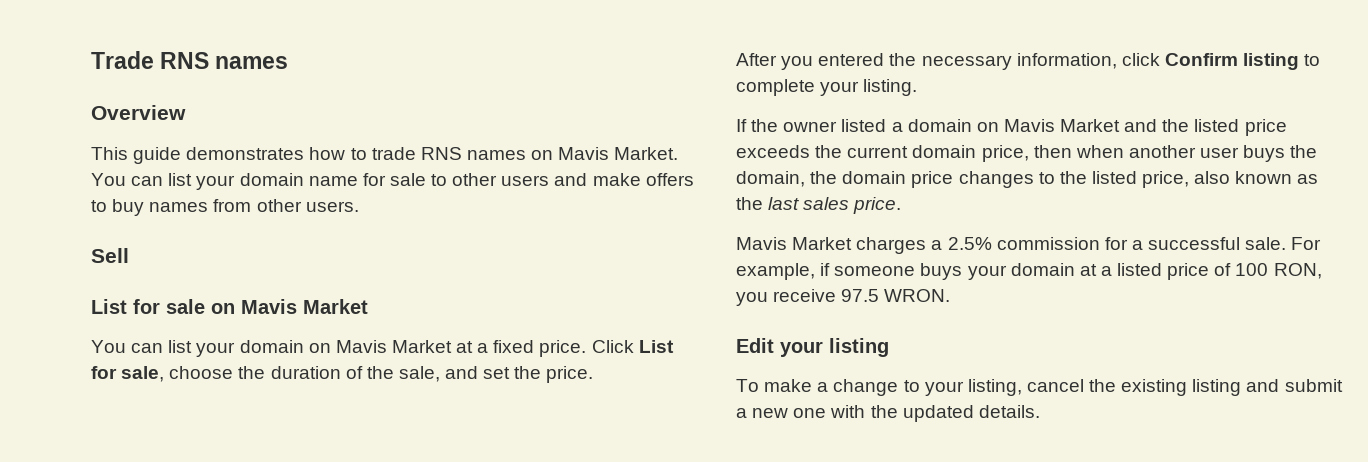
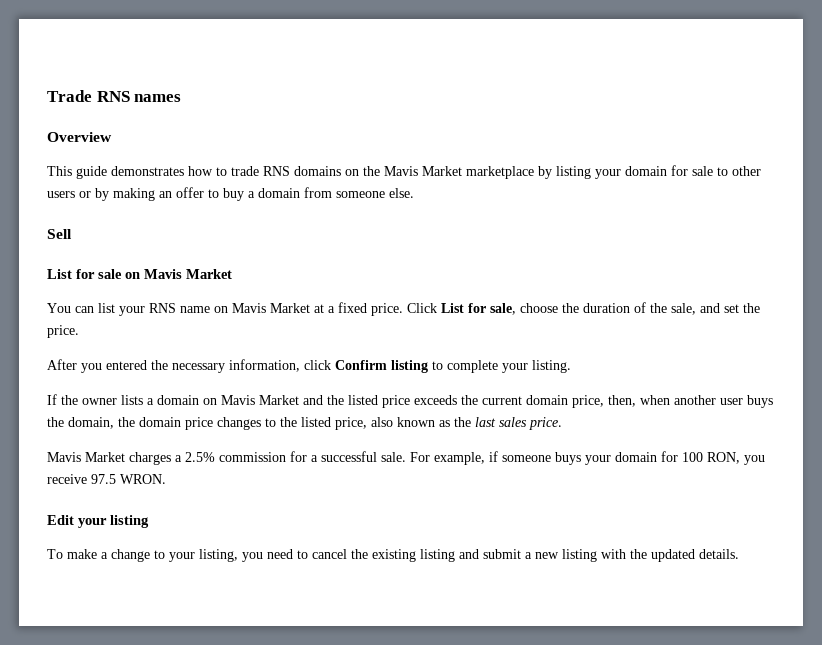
[466,147,679,160] [91,173,358,190] names on Mavis Market. You can list your domain name -> [294,166,667,179] domains on the Mavis Market marketplace by listing your domain
[554,173,694,186] [91,199,359,216] and make offers to buy names from other users. -> [79,187,414,201] or by making an offer to buy a domain from someone else.
[239,340,304,353] domain -> [149,303,210,313] RNS name
[841,119,887,132] listed -> [121,395,143,405] lists
[1033,145,1072,158] then -> [608,395,636,407] then,
[1079,263,1232,280] at a listed price of -> [661,451,678,462] for
(1022, 387) none -> [242,549,308,562] you need to
[793,408,827,418] one -> [562,549,597,562] listing

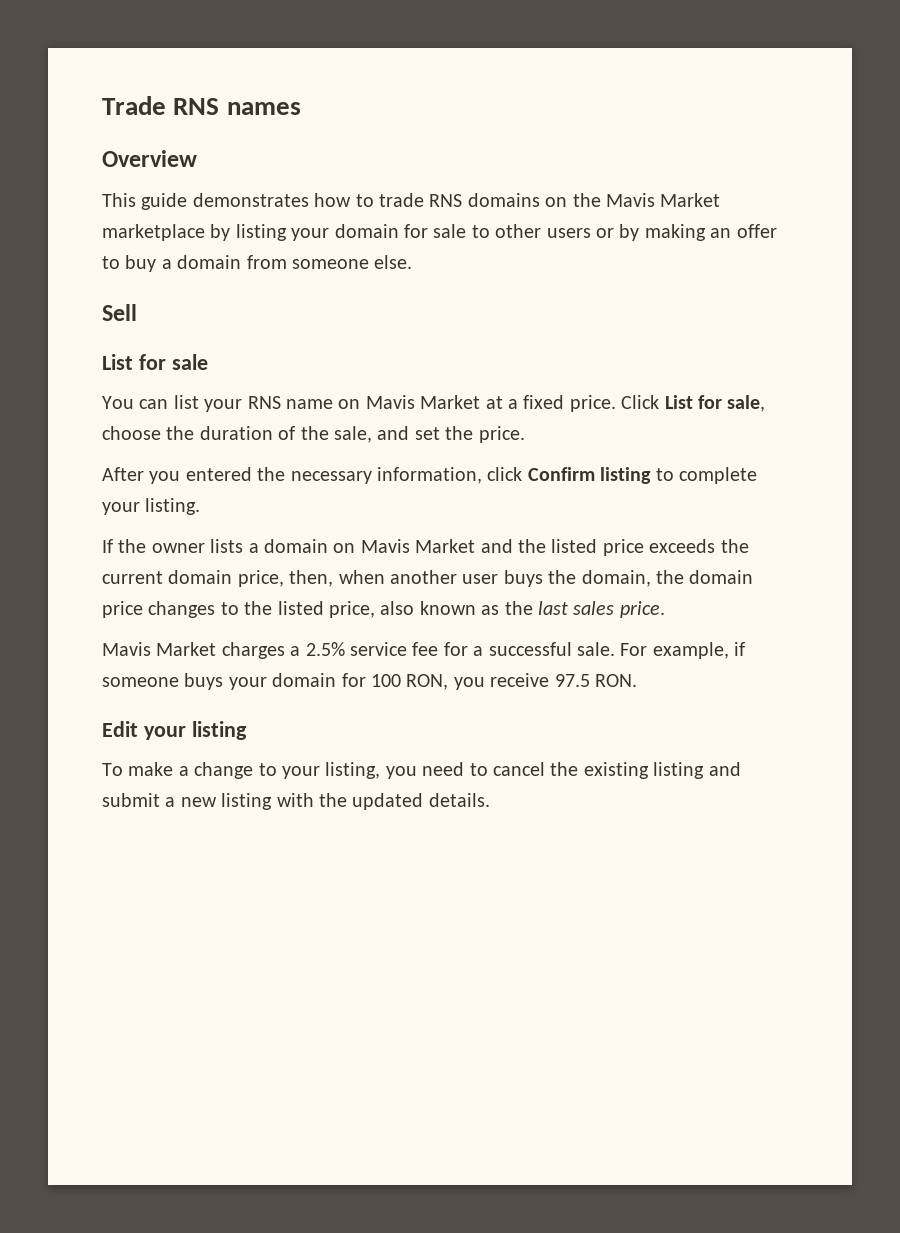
[125,269,232,279] on Mavis Market -> (208, 362) none
[219,452,286,462] commission -> [350,642,439,656] service fee
[120,474,166,484] WRON. -> [594,674,637,687] RON.

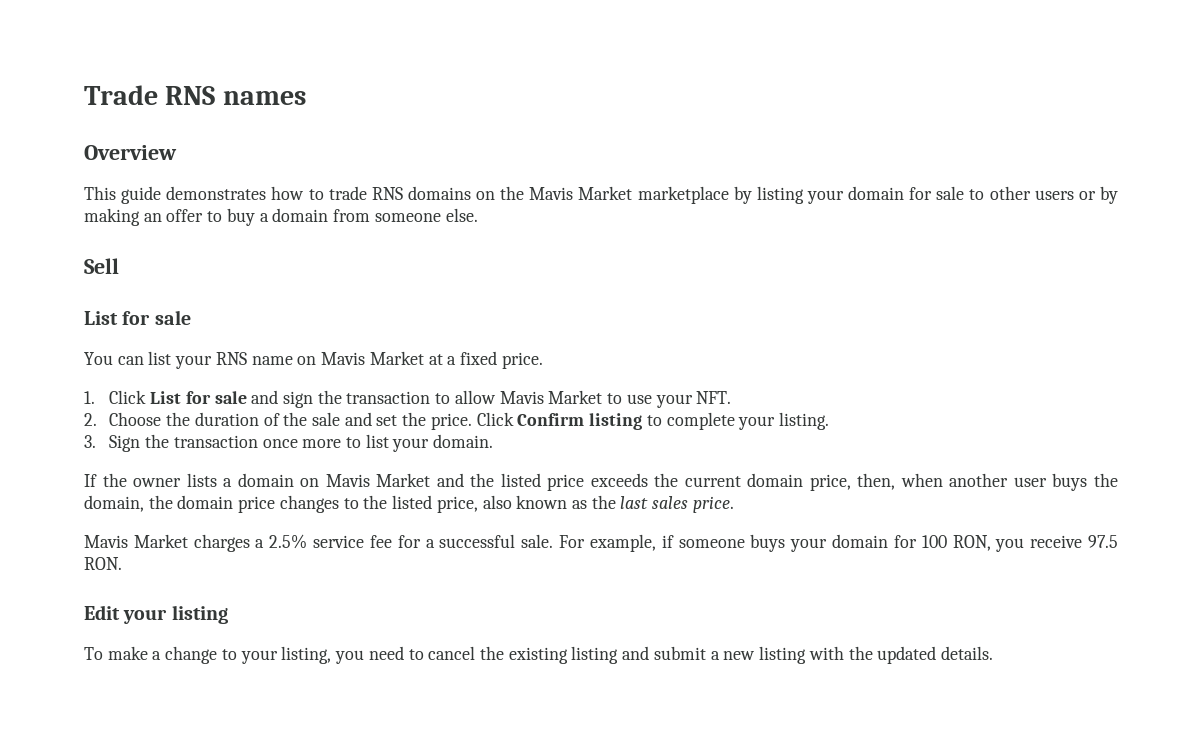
(616, 403) none -> [84,391,95,404] // 1.
[727,395,766,412] [102,426,161,440] sale, choose -> [214,390,732,408] [84,412,162,426] sale and sign the transaction to allow Mavis Market to use your NFT. // 2. Choose
[334,426,372,443] sale, -> [311,412,340,426] sale
[102,467,523,484] // After you entered the necessary information, click -> [476,412,514,426] Click
(201, 506) none -> [84,434,494,452] // 3. Sign the transaction once more to list your domain.

